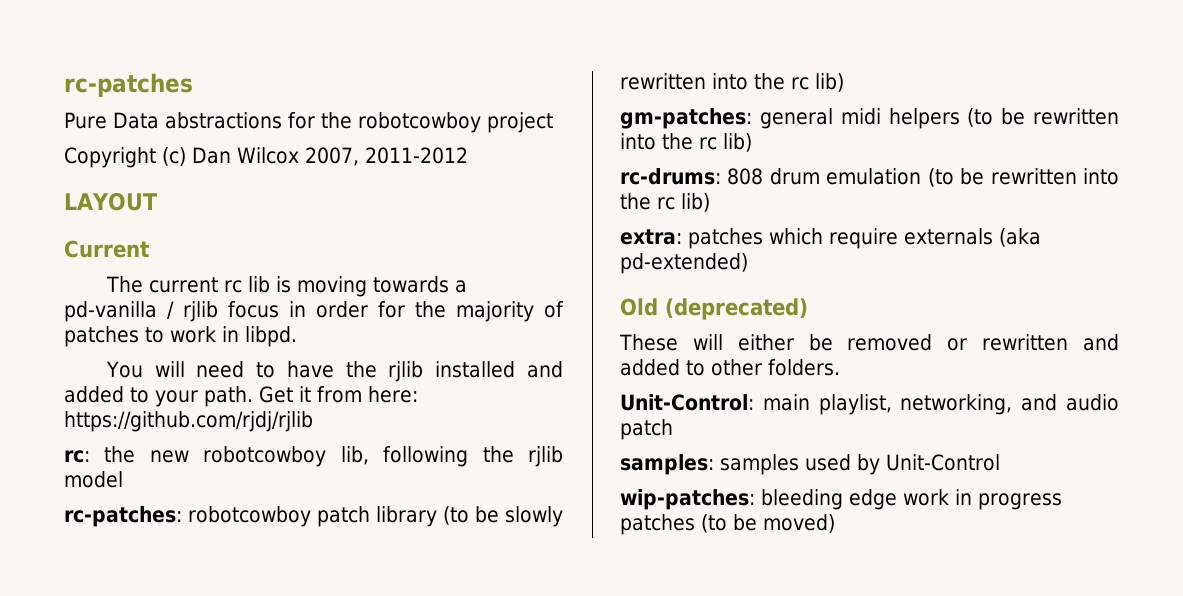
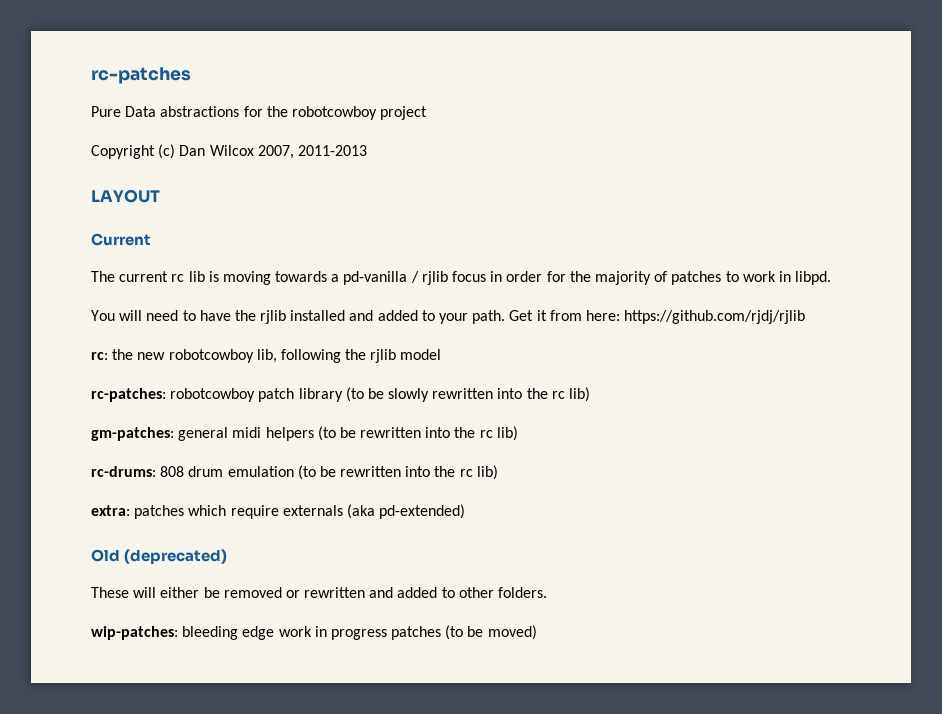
[364,147,468,164] 2011-2012 -> [297,145,367,156] 2011-2013
[620,394,1119,415] [620,419,673,440] [620,454,1000,475] // Unit-Control: main playlist, networking, and audio patch // samples: samples used by Unit-Control -> (548, 592) none

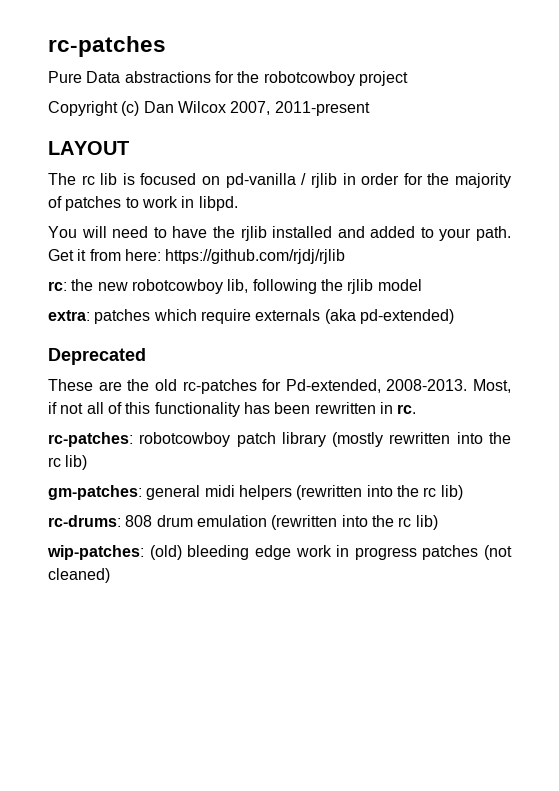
[297,145,367,156] 2011-2013 -> [274,101,370,116] 2011-present
[91,233,151,246] // Current -> (129, 148) none
[119,271,169,282] current -> (76, 179) none
[222,271,340,285] moving towards a -> [140,173,221,185] focused on
[452,271,487,282] focus -> (337, 180) none
(442, 354) none -> [48,309,454,324] [48,348,146,365] [48,379,511,394] [48,402,417,417] // extra: patches which require externals (aka pd-extended) // Deprecated // These are the old rc-patches for Pd-extended, 2008-2013. Most, if not all of this functionality has been rewritten in rc.
[345,387,430,402] (to be slowly -> [332,432,384,447] (mostly
[317,426,422,441] (to be rewritten -> [296,485,363,500] (rewritten
[297,465,498,480] [91,504,466,519] [91,549,228,564] [91,587,548,598] (to be rewritten into the rc lib) // extra: patches which require externals (aka pd-extended) // Old (deprecated) // These will either be removed or rewritten and added to other folders. -> [271,515,438,530] (rewritten into the rc lib)
(178, 633) none -> [149,545,182,560] (old)
[445,625,537,640] (to be moved) -> [484,545,512,560] [48,568,110,583] (not cleaned)

